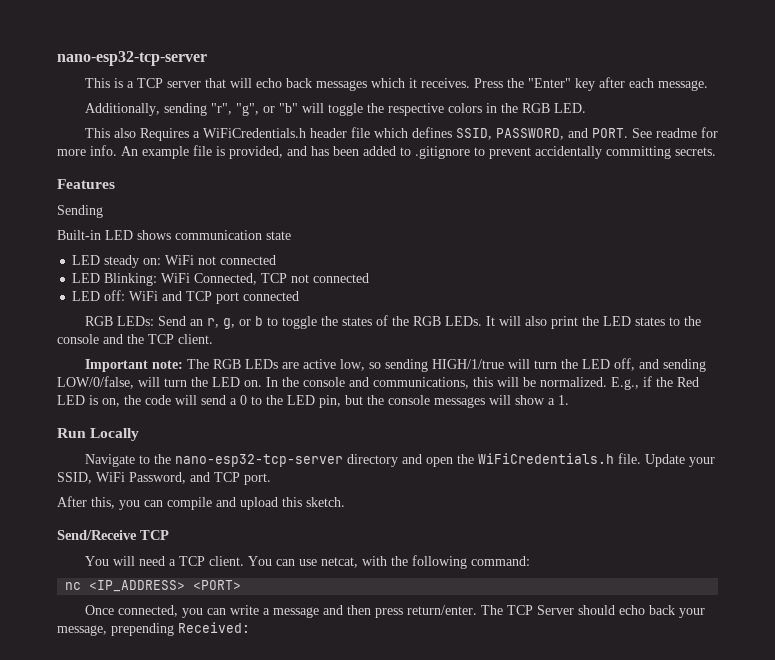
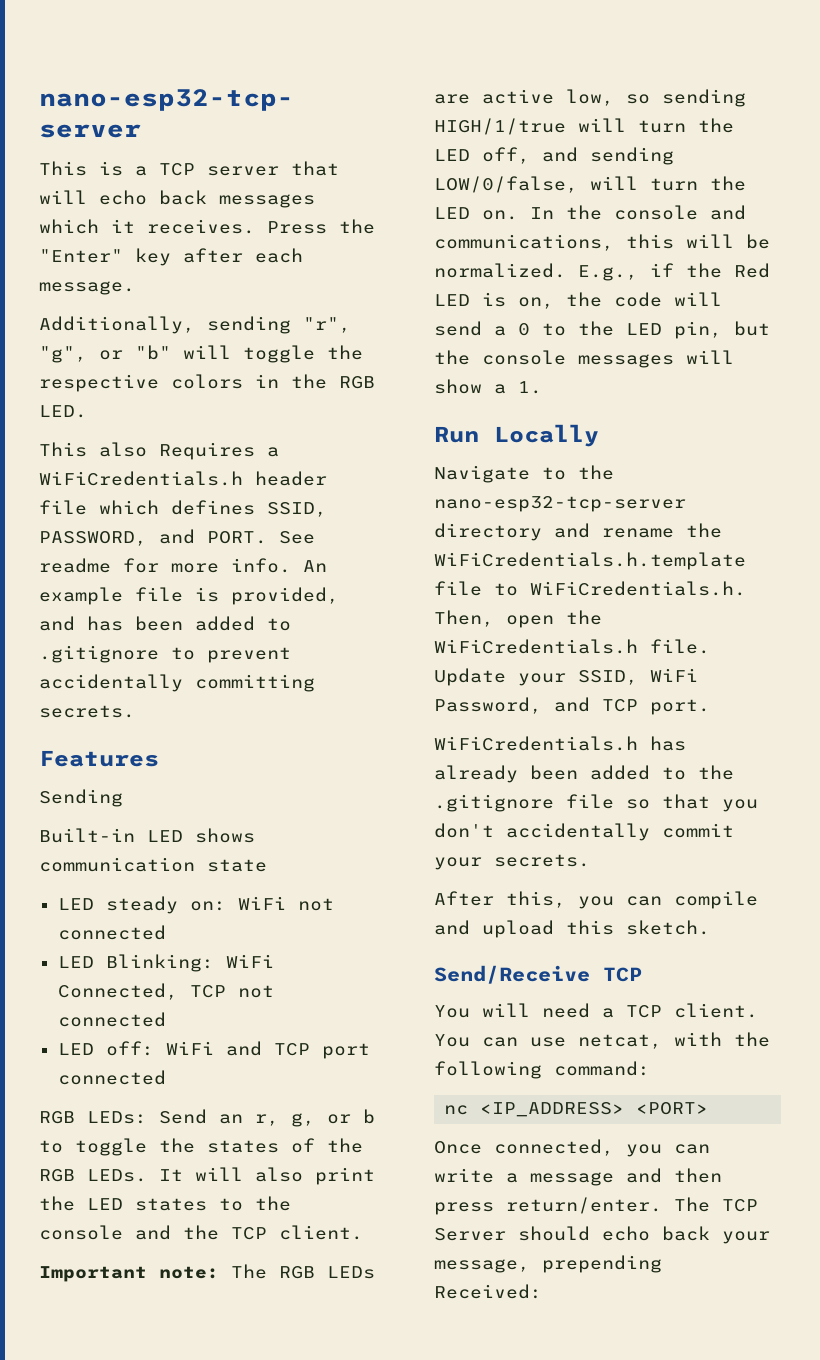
(422, 459) none -> [602,523,722,538] [434,552,746,570] [434,581,746,596] [434,610,494,627] rename the WiFiCredentials.h.template file to WiFiCredentials.h. Then,
(271, 479) none -> [434,736,686,751] [434,765,734,783] [434,794,758,812] [434,823,734,841] [434,854,590,870] // WiFiCredentials.h has already been added to the .gitignore file so that you don't accidentally commit your secrets.

